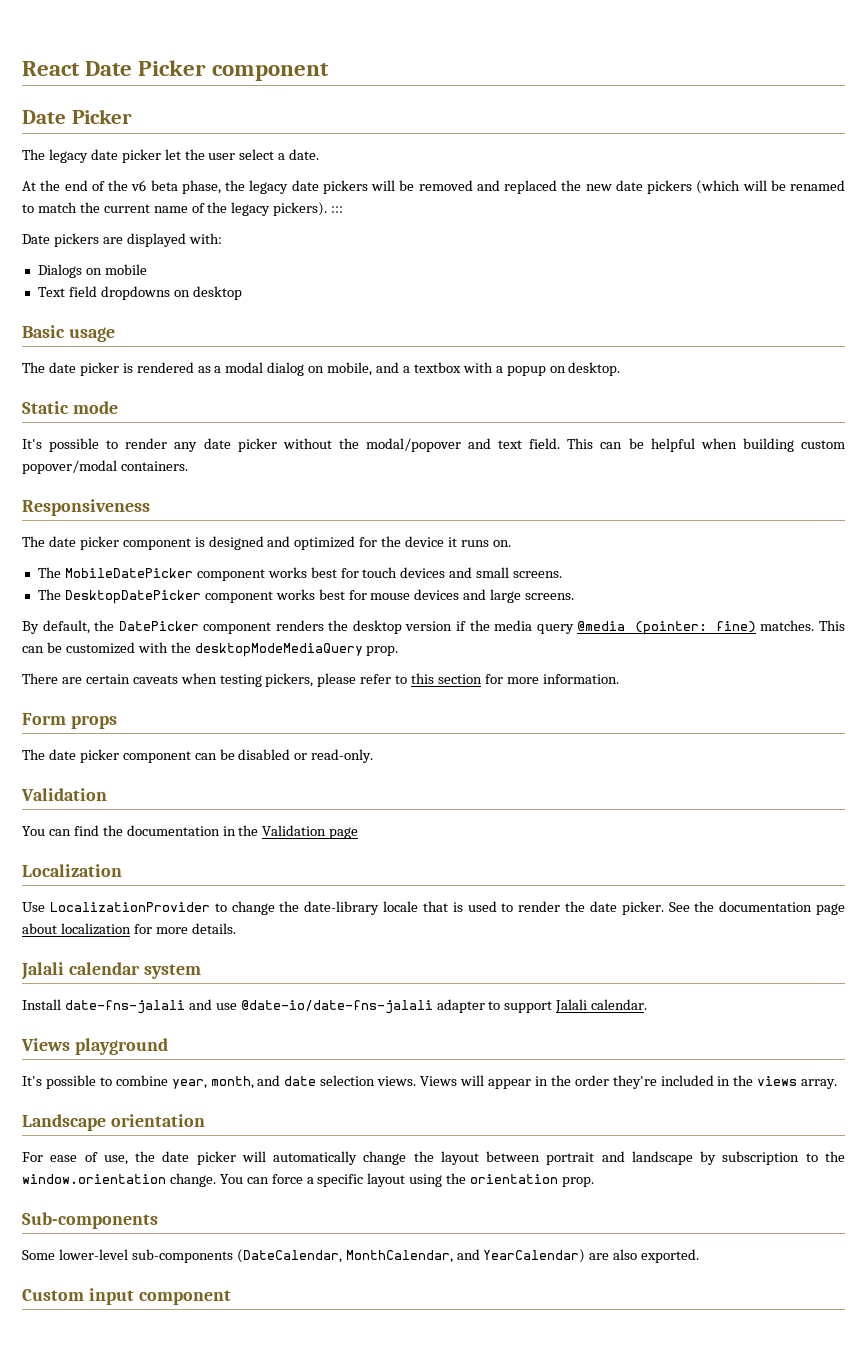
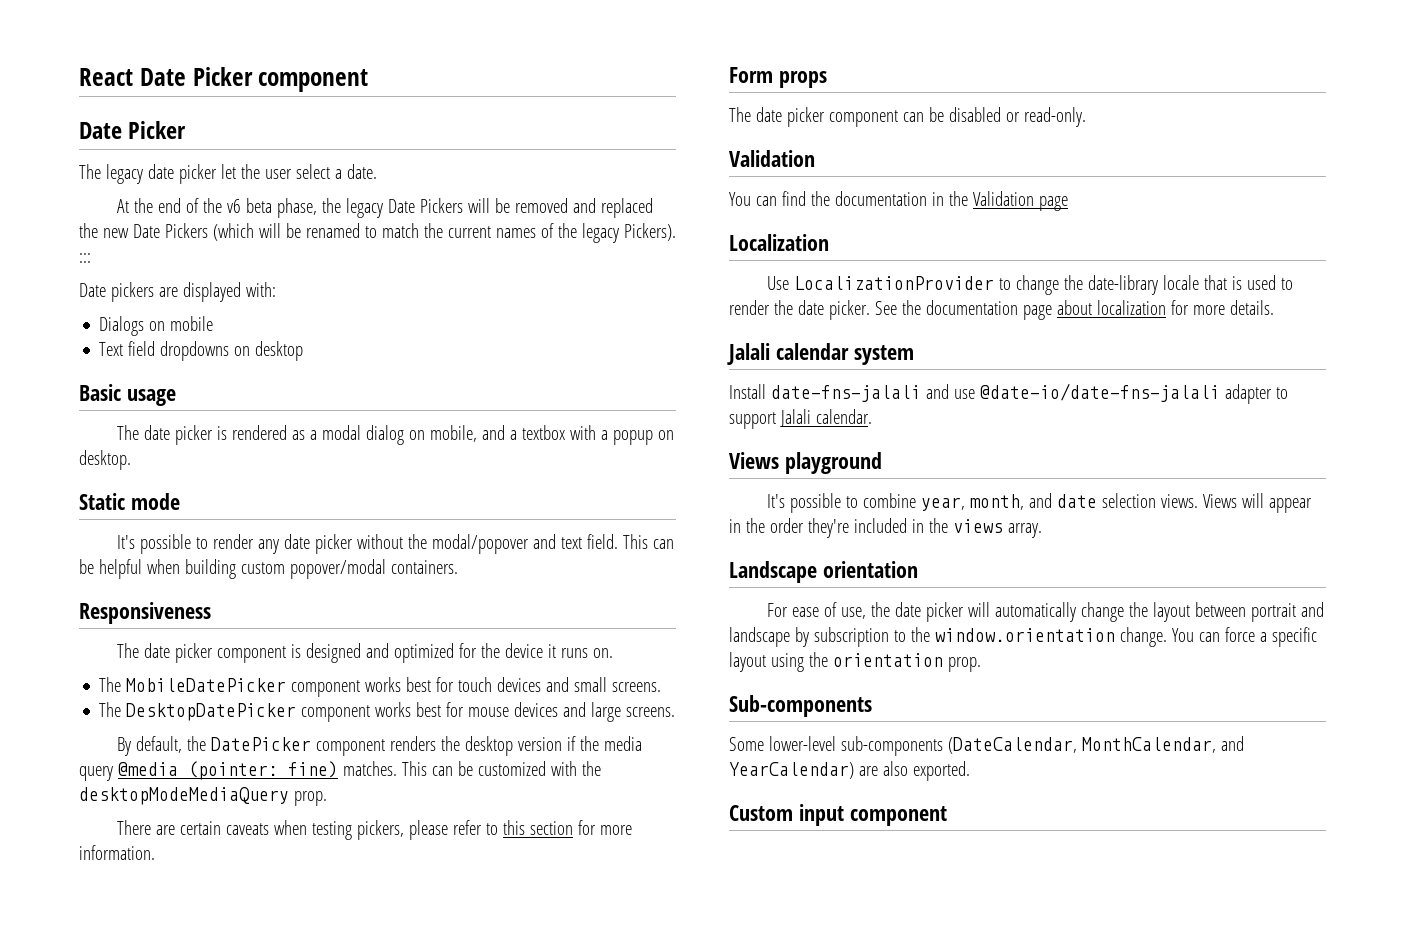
[291,180,368,194] date pickers -> [388,198,464,213] Date Pickers
[615,180,692,194] date pickers -> [132,223,208,238] Date Pickers
[153,206,188,213] name -> [495,228,536,238] names
[273,202,328,216] pickers). -> [623,223,676,241] Pickers).

